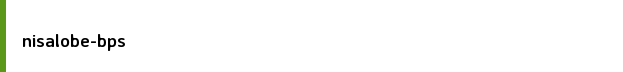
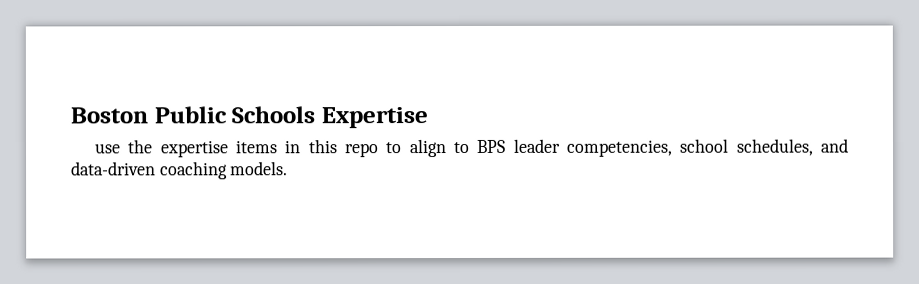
[22,34,126,51] nisalobe-bps -> [70,106,428,129] [95,138,849,158] [71,161,289,180] Boston Public Schools Expertise // use the expertise items in this repo to align to BPS leader competencies, school schedules, and data-driven coaching models.

